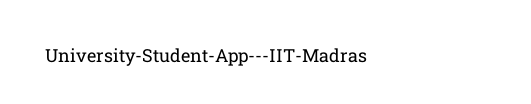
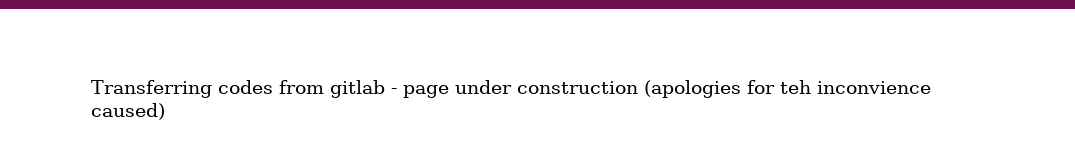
[45,48,367,66] University-Student-App---IIT-Madras -> [91,80,931,98] [91,103,165,120] Transferring codes from gitlab - page under construction (apologies for teh inconvience caused)

